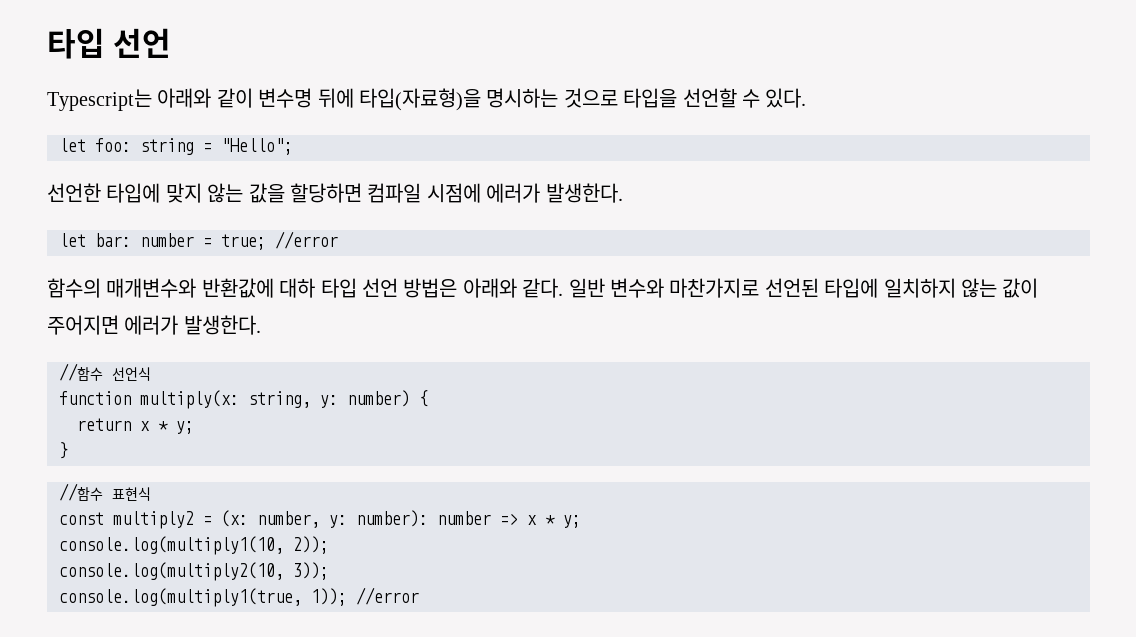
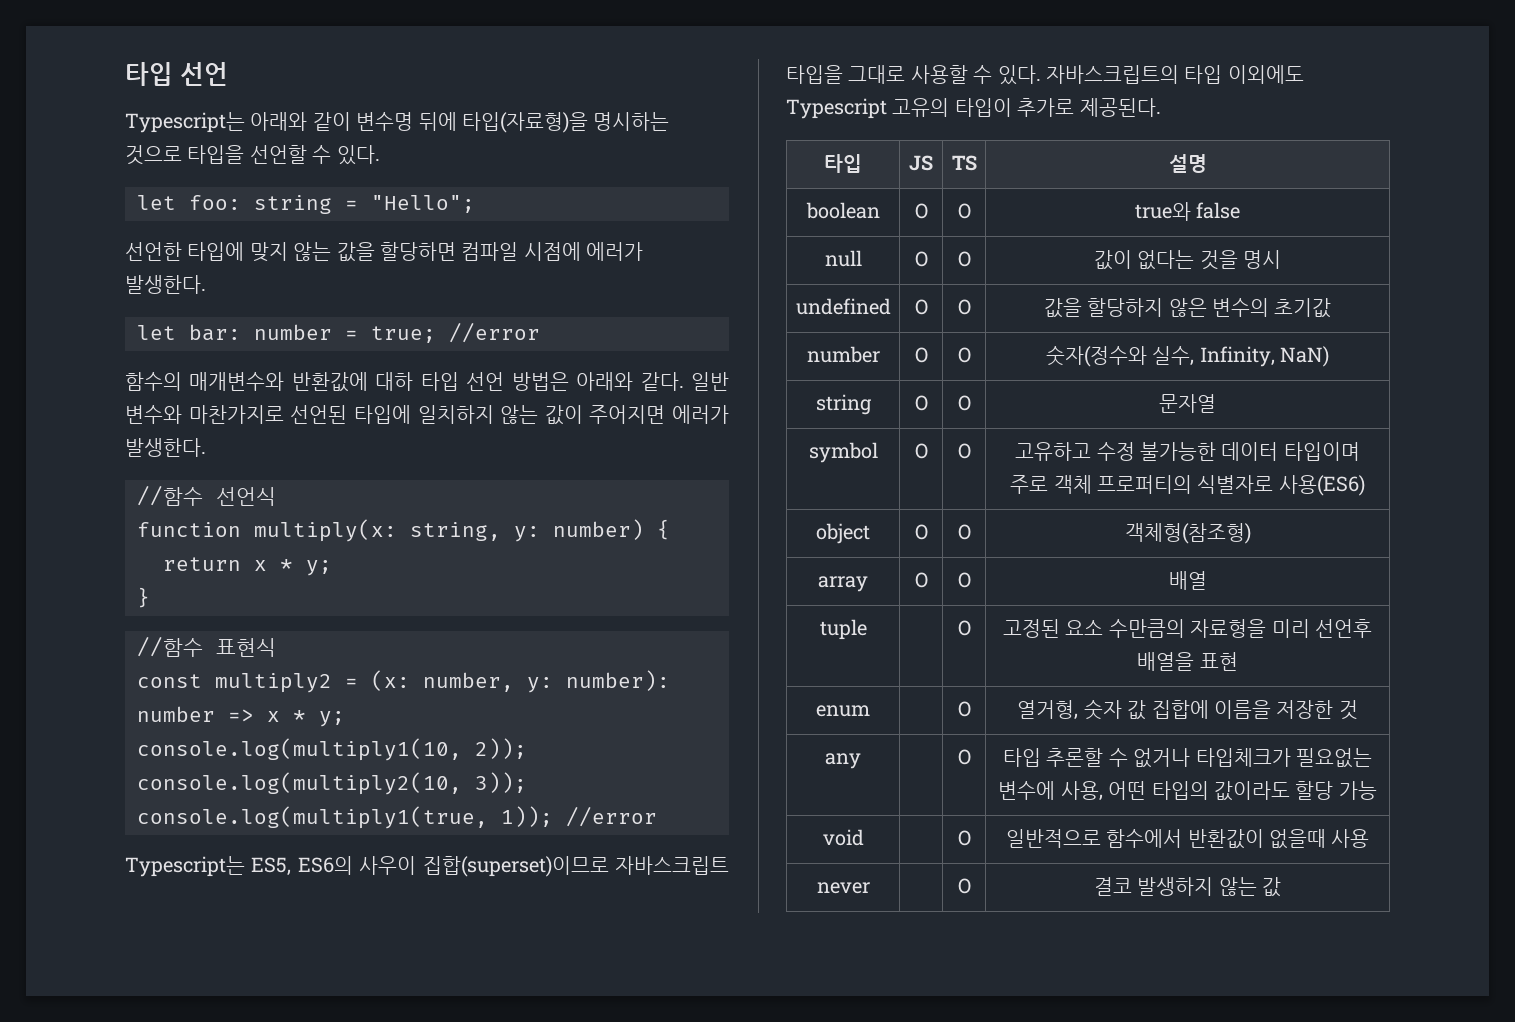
(419, 596) none -> [125,856,729,877] [786,65,1304,85] [786,98,1161,119] [824,154,862,173] [909,155,933,171] [951,155,977,171] [1168,154,1207,173] [805,202,880,219] [914,203,928,219] [957,203,971,219] [1134,202,1241,221] [824,250,862,267] [914,251,928,267] [957,251,971,267] [1093,250,1282,270] [795,298,891,315] [914,299,928,315] [957,299,971,315] [1043,298,1332,318] [806,346,880,363] [914,347,928,363] [957,347,971,363] [1045,345,1330,367] [815,394,872,415] [914,395,928,411] [957,395,971,411] [1159,394,1216,413] [808,442,878,463] [914,443,928,459] [957,443,971,459] [1015,442,1360,461] [1010,475,1365,496] [816,523,870,544] [914,524,928,540] [957,524,971,540] [1124,523,1251,544] [818,576,868,592] [914,572,928,588] [957,572,971,588] [1168,571,1207,590] [819,619,867,640] [957,620,971,636] [1003,619,1372,638] [1137,652,1238,671] [816,705,870,717] [957,701,971,717] [1017,699,1358,720] [825,753,861,769] [957,749,971,765] [1003,748,1372,768] [998,781,1377,801] [822,829,864,846] [957,830,971,846] [1005,829,1370,849] [816,882,870,894] [957,878,971,894] [1093,877,1282,897] // Typescript는 ES5, ES6의 사우이 집합(superset)이므로 자바스크립트 타입을 그대로 사용할 수 있다. 자바스크립트의 타입 이외에도 Typescript 고유의 타입이 추가로 제공된다. // 타입 | JS | TS | 설명 // boolean | O | O | true와 false // null | O | O | 값이 없다는 것을 명시 // undefined | O | O | 값을 할당하지 않은 변수의 초기값 // number | O | O | 숫자(정수와 실수, Infinity, NaN) // string | O | O | 문자열 // symbol | O | O | 고유하고 수정 불가능한 데이터 타입이며 주로 객체 프로퍼티의 식별자로 사용(ES6) // object | O | O | 객체형(참조형) // array | O | O | 배열 // tuple | | O | 고정된 요소 수만큼의 자료형을 미리 선언후 배열을 표현 // enum | | O | 열거형, 숫자 값 집합에 이름을 저장한 것 // any | | O | 타입 추론할 수 없거나 타입체크가 필요없는 변수에 사용, 어떤 타입의 값이라도 할당 가능 // void | | O | 일반적으로 함수에서 반환값이 없을때 사용 // never | | O | 결코 발생하지 않는 값

